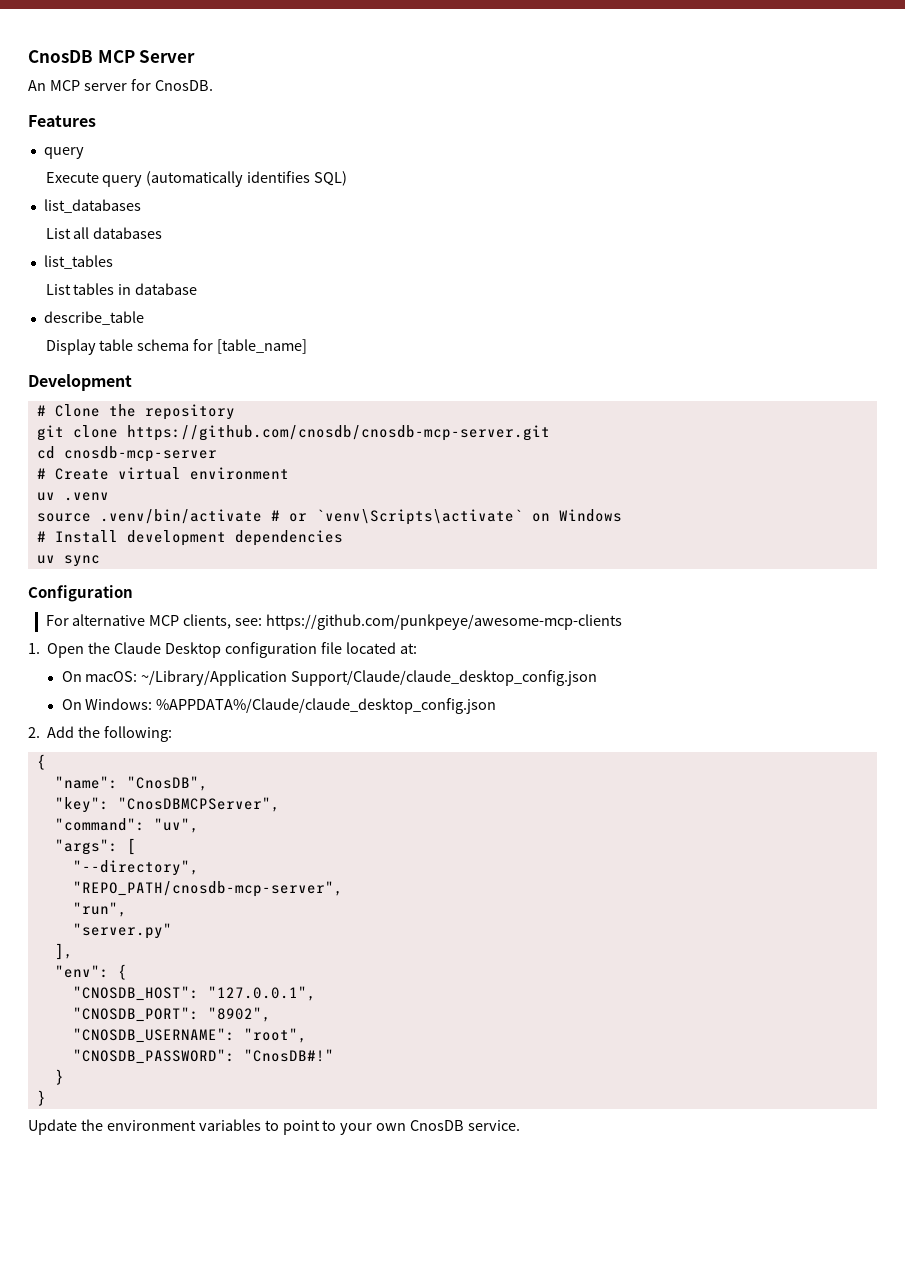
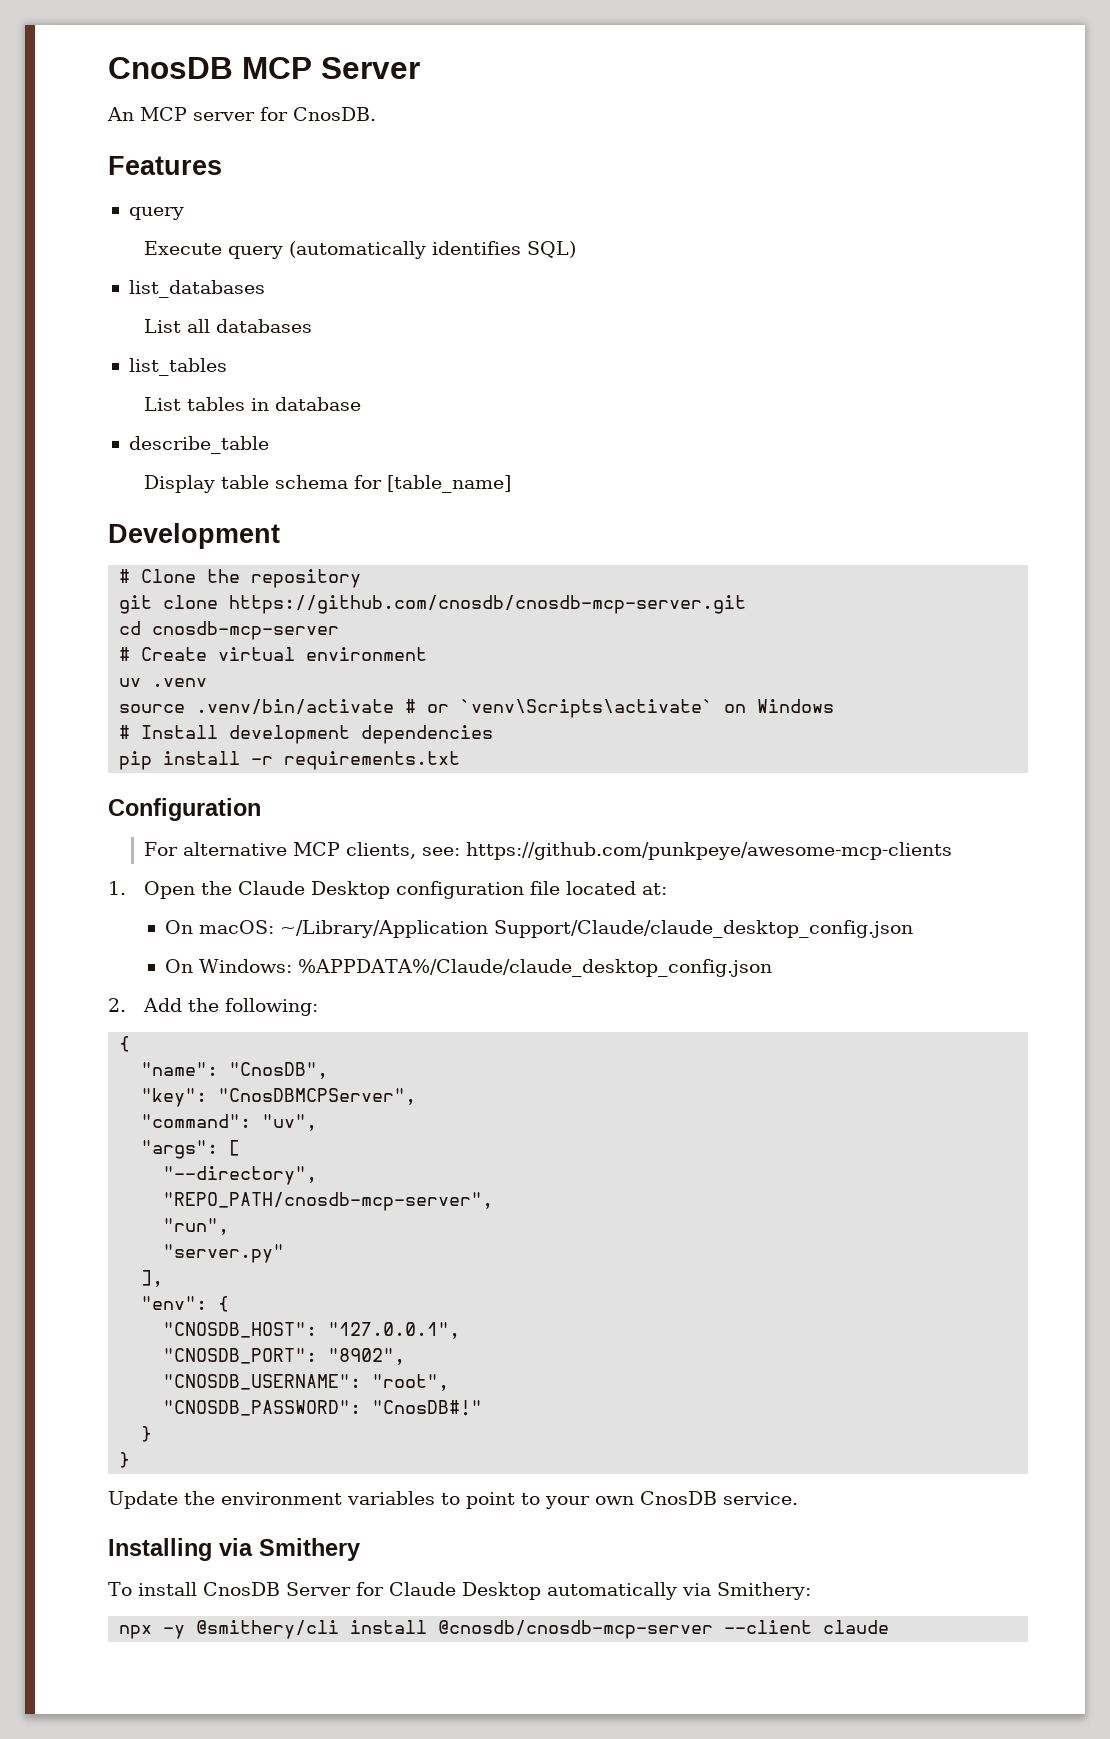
[36,555,100,567] uv sync -> [119,751,461,770] pip install -r requirements.txt
(521, 1125) none -> [108,1538,360,1561] [108,1582,811,1600] [119,1620,890,1639] // Installing via Smithery // To install CnosDB Server for Claude Desktop automatically via Smithery: // npx -y @smithery/cli install @cnosdb/cnosdb-mcp-server --client claude

